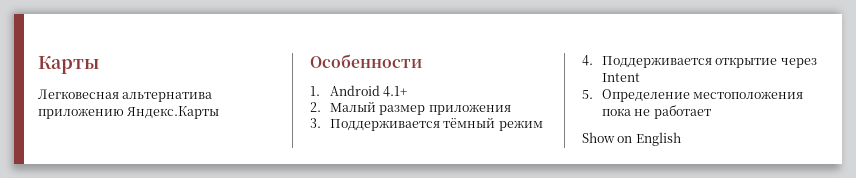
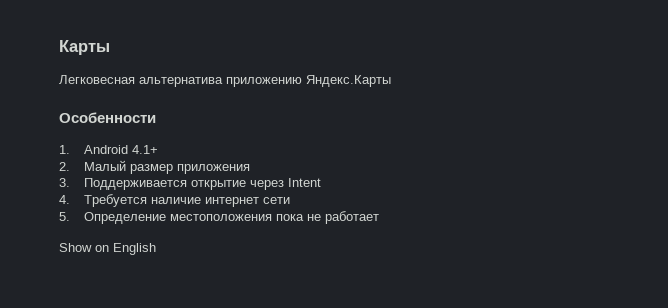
[443,117,543,131] [582,55,713,68] тёмный режим // 4. Поддерживается -> (187, 184) none
(641, 77) none -> [59,194,290,207] // 4. Требуется наличие интернет сети

